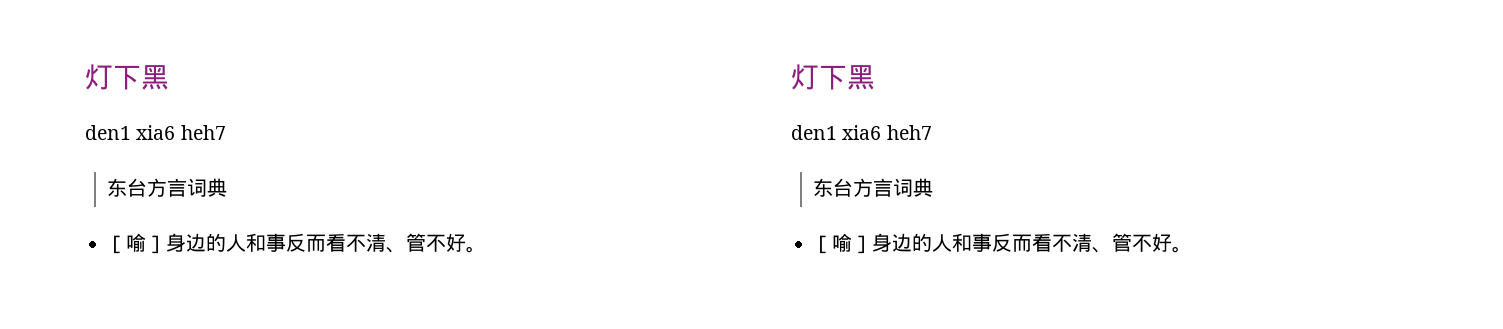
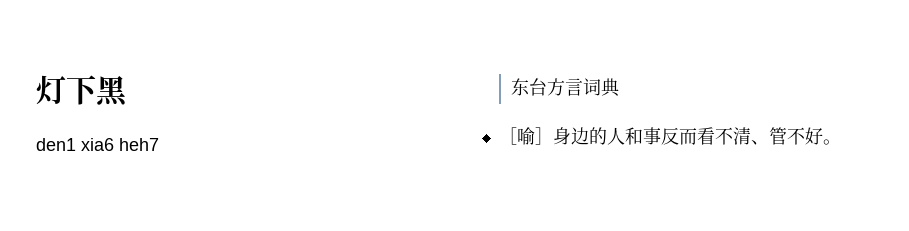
[791,64,875,90] [791,125,932,140] [813,178,934,197] [812,233,1193,254] // 灯下黑 // den1 xia6 heh7 // 东台方言词典 // ［喻］身边的人和事反而看不清、管不好。 -> (841, 142) none

